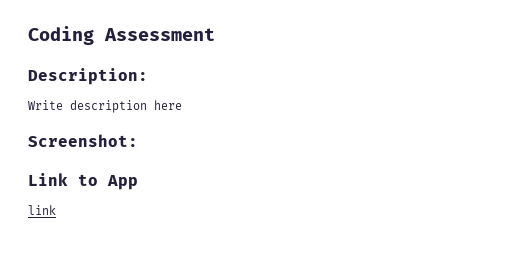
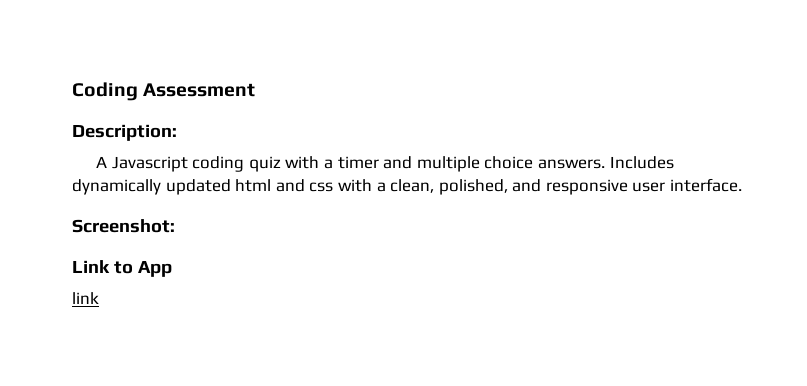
[28,100,182,113] Write description here -> [96,156,674,172] [72,178,743,195] A Javascript coding quiz with a timer and multiple choice answers. Includes dynamically updated html and css with a clean, polished, and responsive user interface.

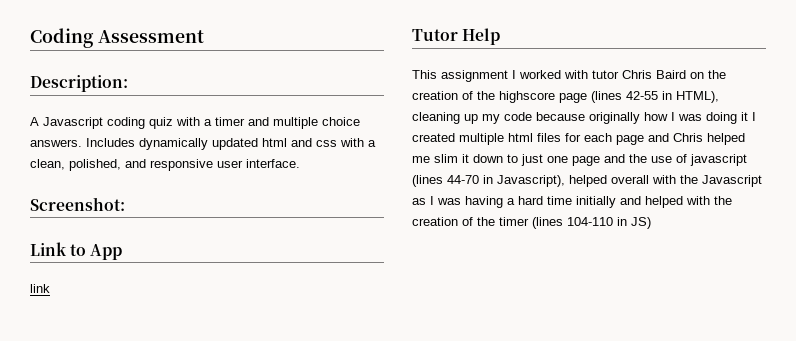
(99, 298) none -> [412,28,501,45] [412,70,726,82] [412,91,719,103] [412,112,756,124] [412,133,745,145] [412,154,747,166] [412,175,762,187] [412,196,732,208] [412,217,651,229] // Tutor Help // This assignment I worked with tutor Chris Baird on the creation of the highscore page (lines 42-55 in HTML), cleaning up my code because originally how I was doing it I created multiple html files for each page and Chris helped me slim it down to just one page and the use of javascript (lines 44-70 in Javascript), helped overall with the Javascript as I was having a hard time initially and helped with the creation of the timer (lines 104-110 in JS)

